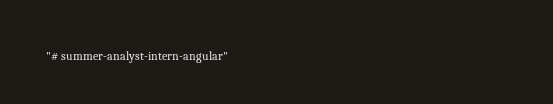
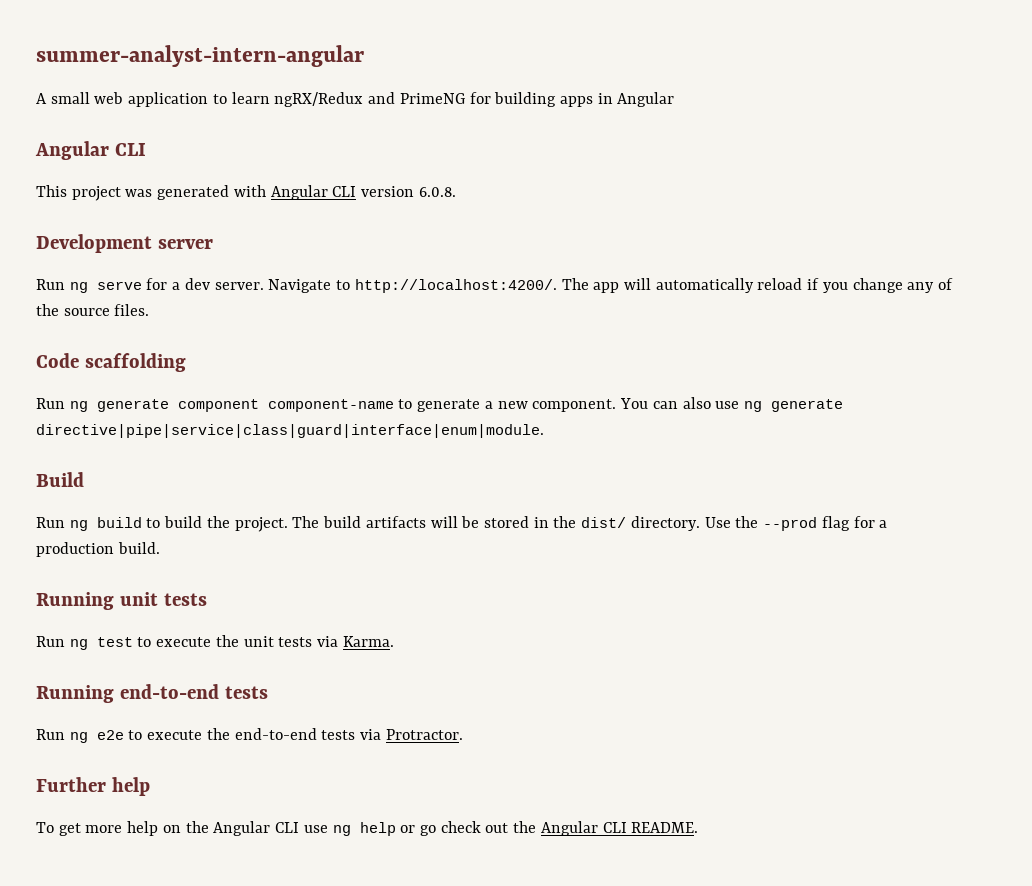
[46,51,229,63] "# summer-analyst-intern-angular" -> [36,45,364,67] [36,92,675,107] [35,141,146,160] [36,185,456,201] [36,234,213,253] [36,278,954,293] [36,304,150,316] [36,353,186,372] [36,397,843,412] [36,424,544,438] [36,472,84,487] [36,516,888,532] [36,542,160,557] [36,592,207,610] [36,635,394,650] [36,684,268,703] [36,728,463,743] [36,777,150,796] [36,821,699,836] summer-analyst-intern-angular // A small web application to learn ngRX/Redux and PrimeNG for building apps in Angular // Angular CLI // This project was generated with Angular CLI version 6.0.8. // Development server // Run ng serve for a dev server. Navigate to http://localhost:4200/. The app will automatically reload if you change any of the source files. // Code scaffolding // Run ng generate component component-name to generate a new component. You can also use ng generate directive|pipe|service|class|guard|interface|enum|module. // Build // Run ng build to build the project. The build artifacts will be stored in the dist/ directory. Use the --prod flag for a production build. // Running unit tests // Run ng test to execute the unit tests via Karma. // Running end-to-end tests // Run ng e2e to execute the end-to-end tests via Protractor. // Further help // To get more help on the Angular CLI use ng help or go check out the Angular CLI README.

